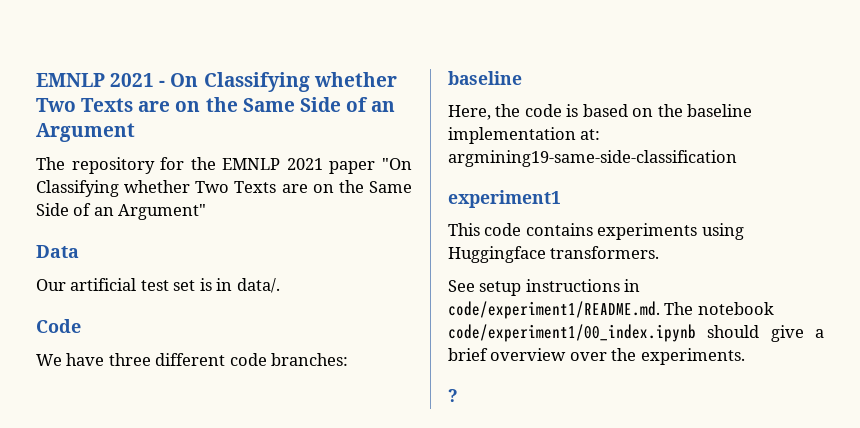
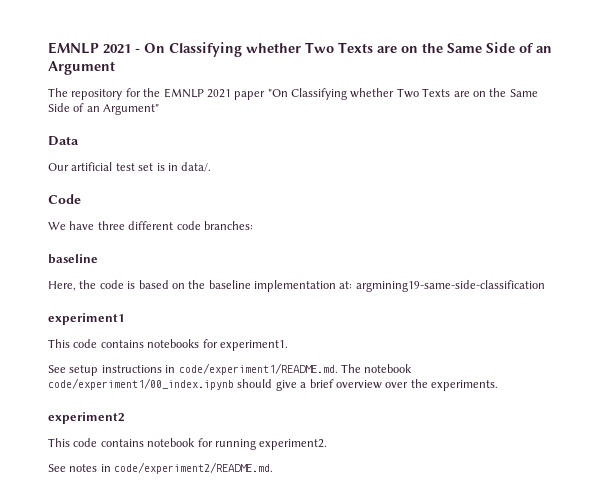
[597,223,744,240] [448,246,660,263] experiments using Huggingface transformers. -> [147,339,288,351] notebooks for experiment1.
[448,389,458,402] ? -> [48,412,125,424] [48,438,328,450] [48,462,274,474] experiment2 // This code contains notebook for running experiment2. // See notes in code/experiment2/README.md.

